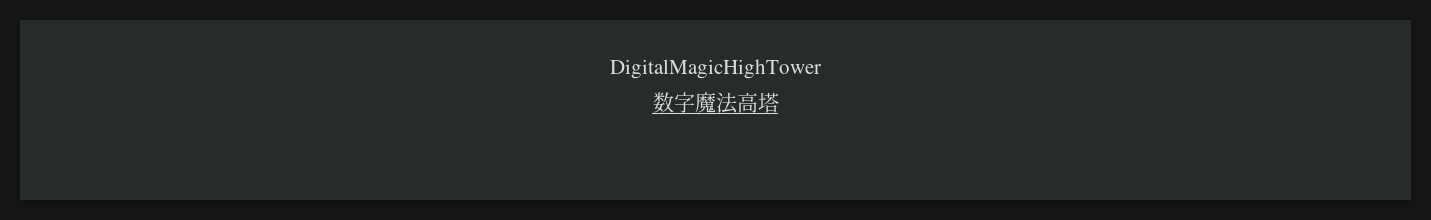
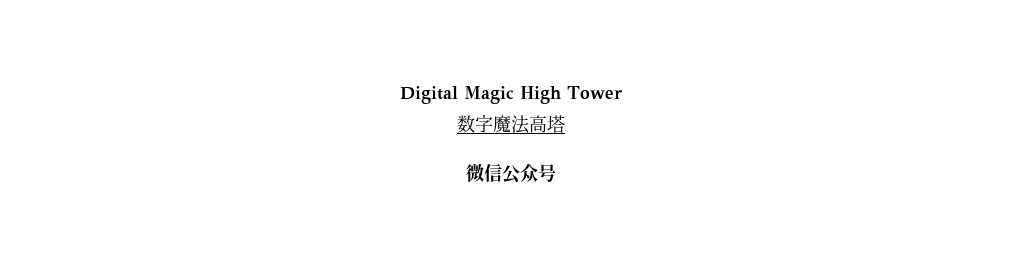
[610,59,822,79] DigitalMagicHighTower -> [400,86,623,104] Digital Magic High Tower
(779, 102) none -> [466,163,556,184] // 微信公众号

